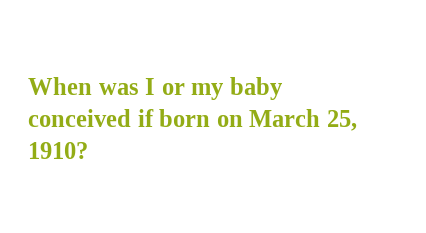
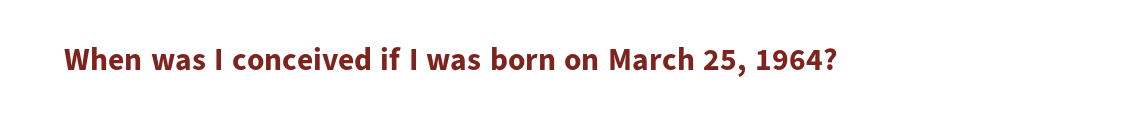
[161,77,284,100] [28,109,154,127] or my baby conceived if -> [231,47,482,71] conceived if I was
[28,142,88,159] 1910? -> [754,48,838,70] 1964?

